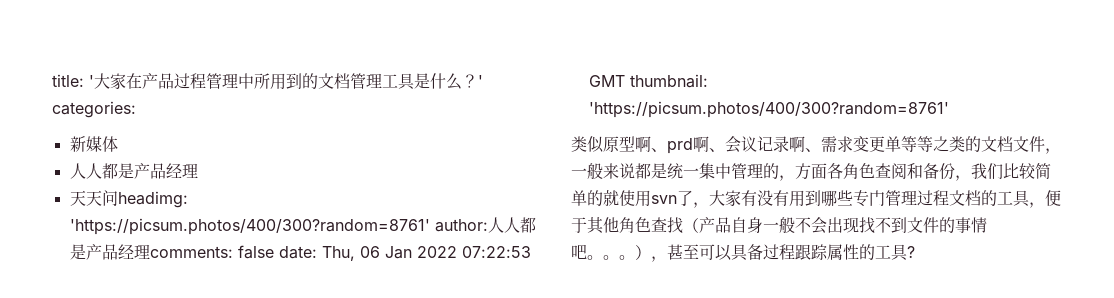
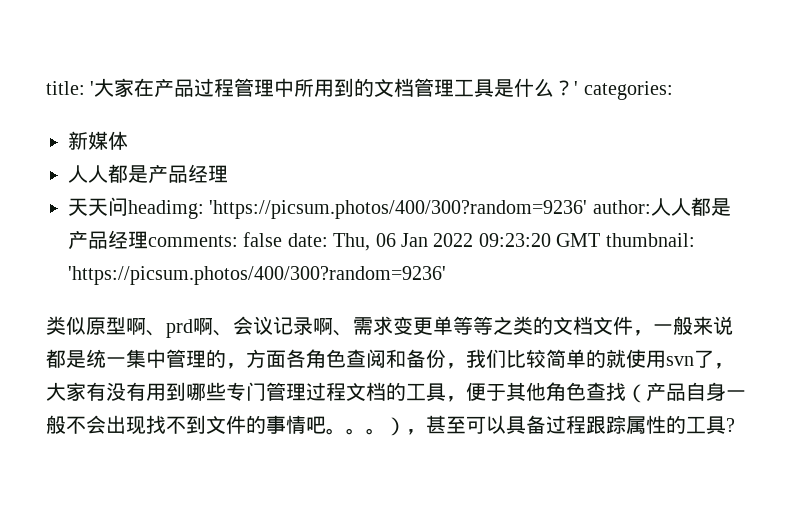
[69,218,430,235] 'https://picsum.photos/400/300?random=8761' -> [209,200,588,219] 'https://picsum.photos/400/300?random=9236'
[461,246,531,258] 07:22:53 -> [478,233,551,247] 09:23:20
[588,101,949,118] 'https://picsum.photos/400/300?random=8761' -> [68,266,446,285] 'https://picsum.photos/400/300?random=9236'

